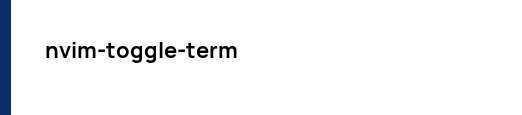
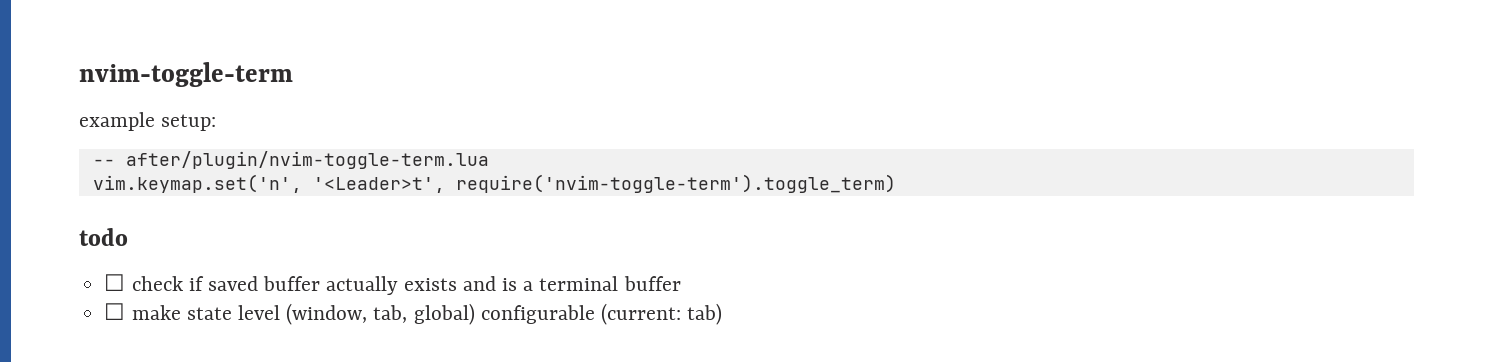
(238, 52) none -> [79,112,217,131] [92,151,489,169] [92,174,896,193] [79,228,128,246] [104,274,681,295] [104,303,723,325] // example setup: // -- after/plugin/nvim-toggle-term.lua // vim.keymap.set('n', '<Leader>t', require('nvim-toggle-term').toggle_term) // todo // ☐ check if saved buffer actually exists and is a terminal buffer // ☐ make state level (window, tab, global) configurable (current: tab)

